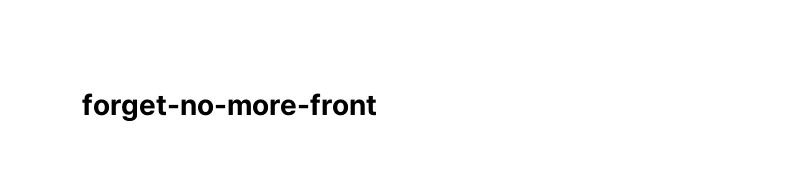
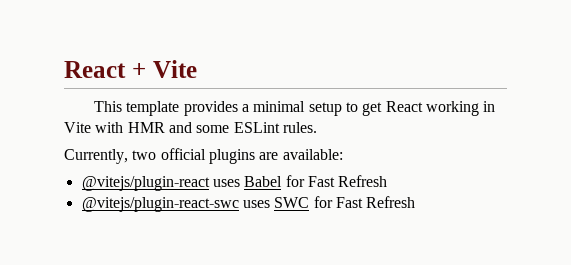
[82,93,377,122] forget-no-more-front -> [64,60,197,78] [93,101,496,116] [64,122,317,133] [64,148,343,164] [81,175,388,191] [81,196,416,212] React + Vite // This template provides a minimal setup to get React working in Vite with HMR and some ESLint rules. // Currently, two official plugins are available: // @vitejs/plugin-react uses Babel for Fast Refresh // @vitejs/plugin-react-swc uses SWC for Fast Refresh

